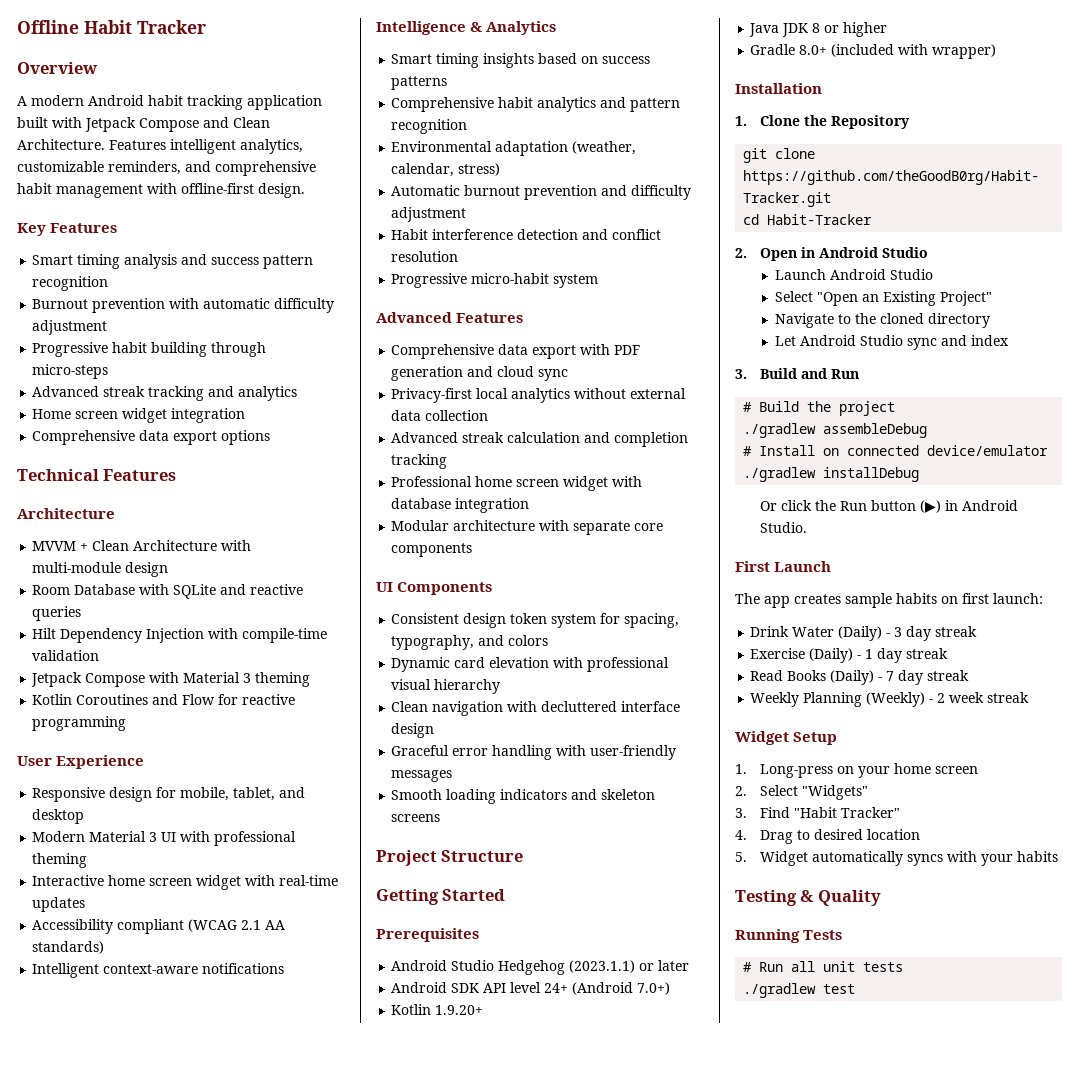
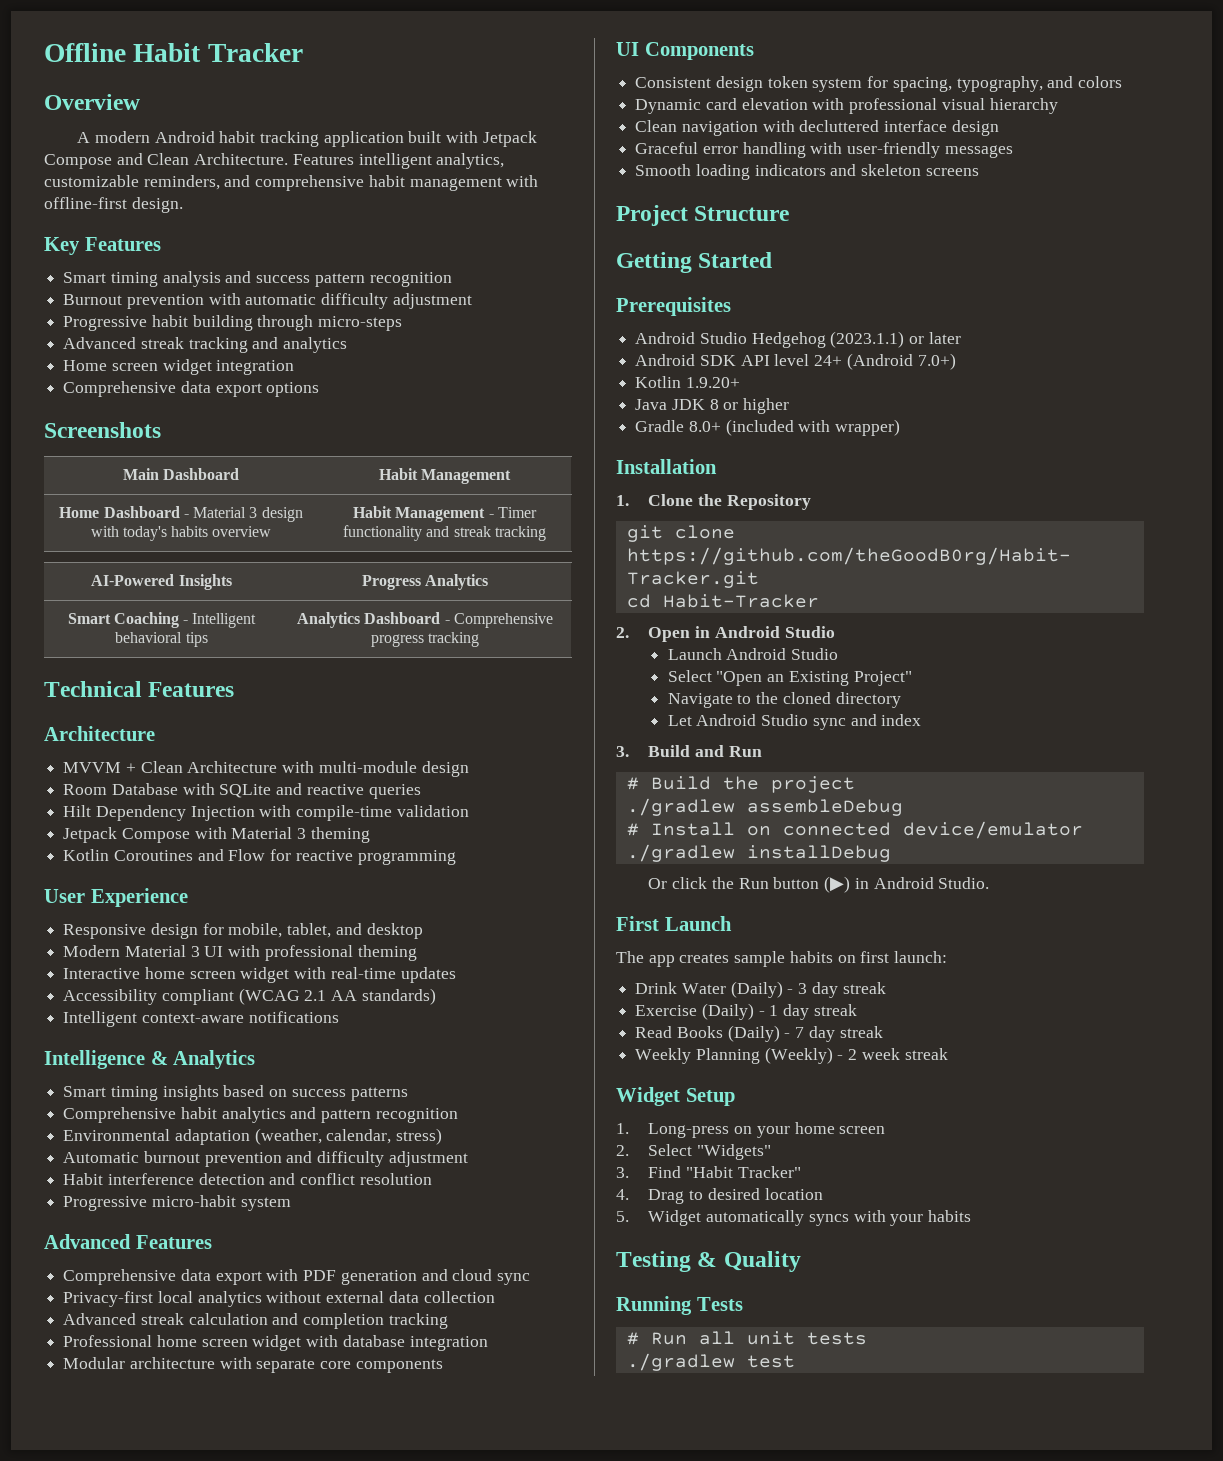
(271, 437) none -> [44,422,161,438] [122,468,240,480] [378,468,512,484] [59,506,303,522] [90,526,272,541] [353,506,537,522] [343,525,546,541] [91,574,232,590] [361,574,489,590] [67,612,257,628] [115,632,208,647] [297,612,553,628] [370,632,480,647] // Screenshots // Main Dashboard | Habit Management // Home Dashboard - Material 3 design with today's habits overview | Habit Management - Timer functionality and streak tracking // AI-Powered Insights | Progress Analytics // Smart Coaching - Intelligent behavioral tips | Analytics Dashboard - Comprehensive progress tracking

